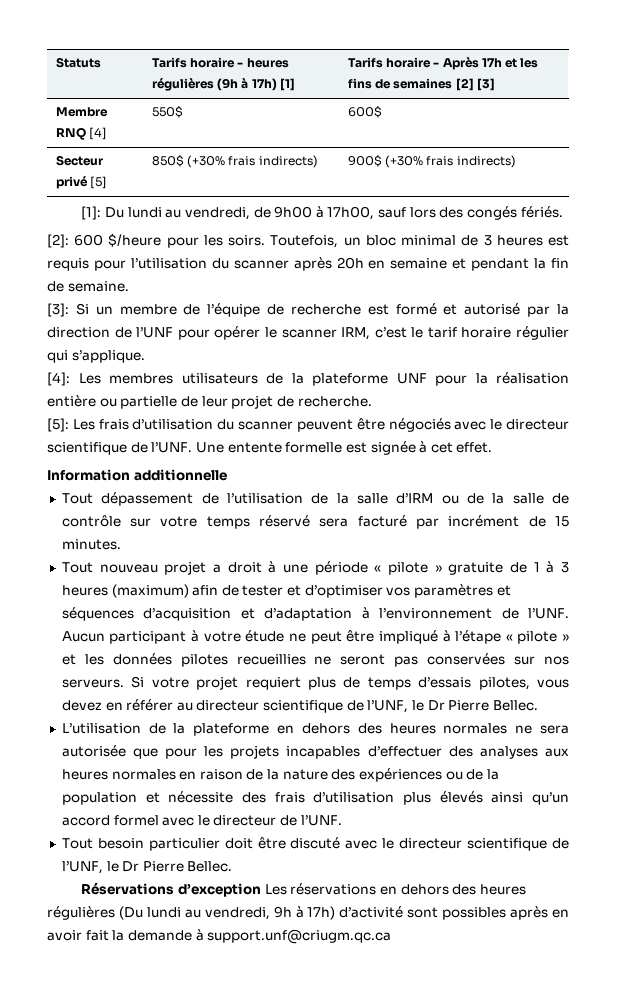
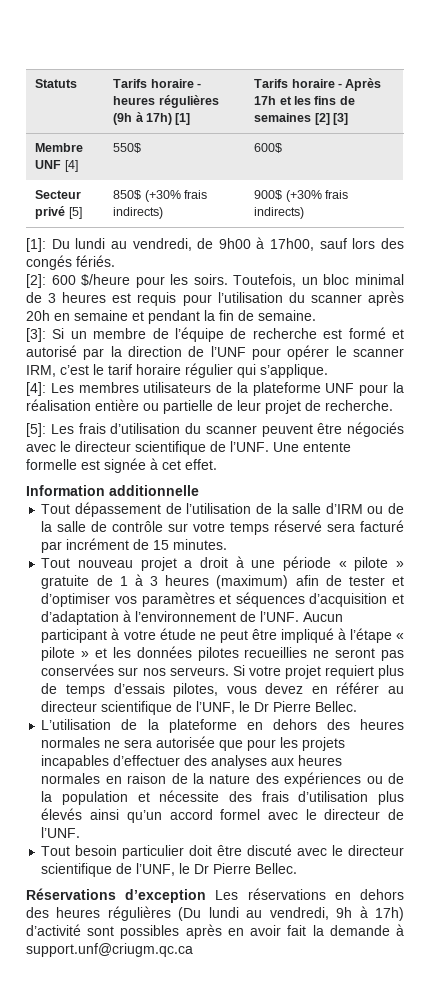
[55,127,86,140] RNQ -> [35,160,62,169] UNF

